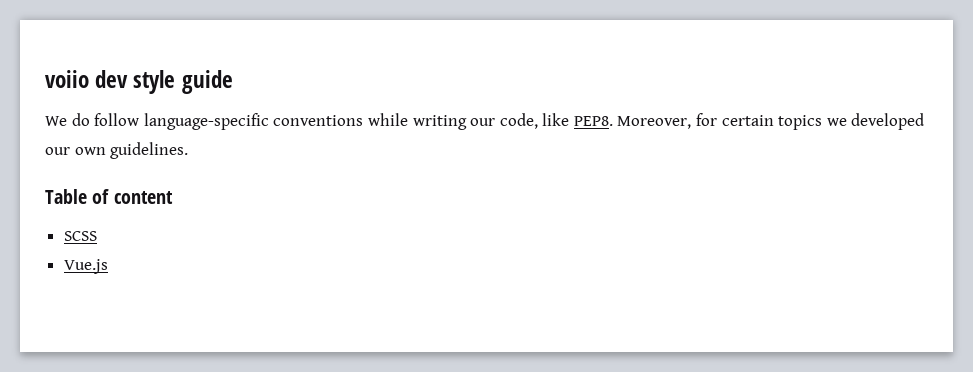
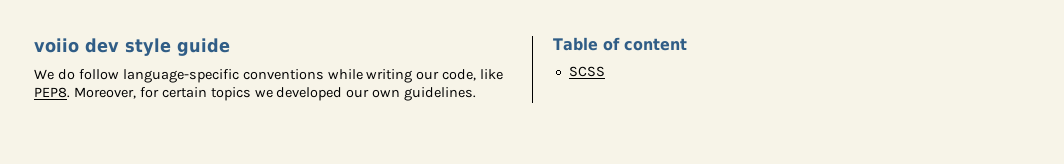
[63,259,108,274] // Vue.js -> (605, 71) none

